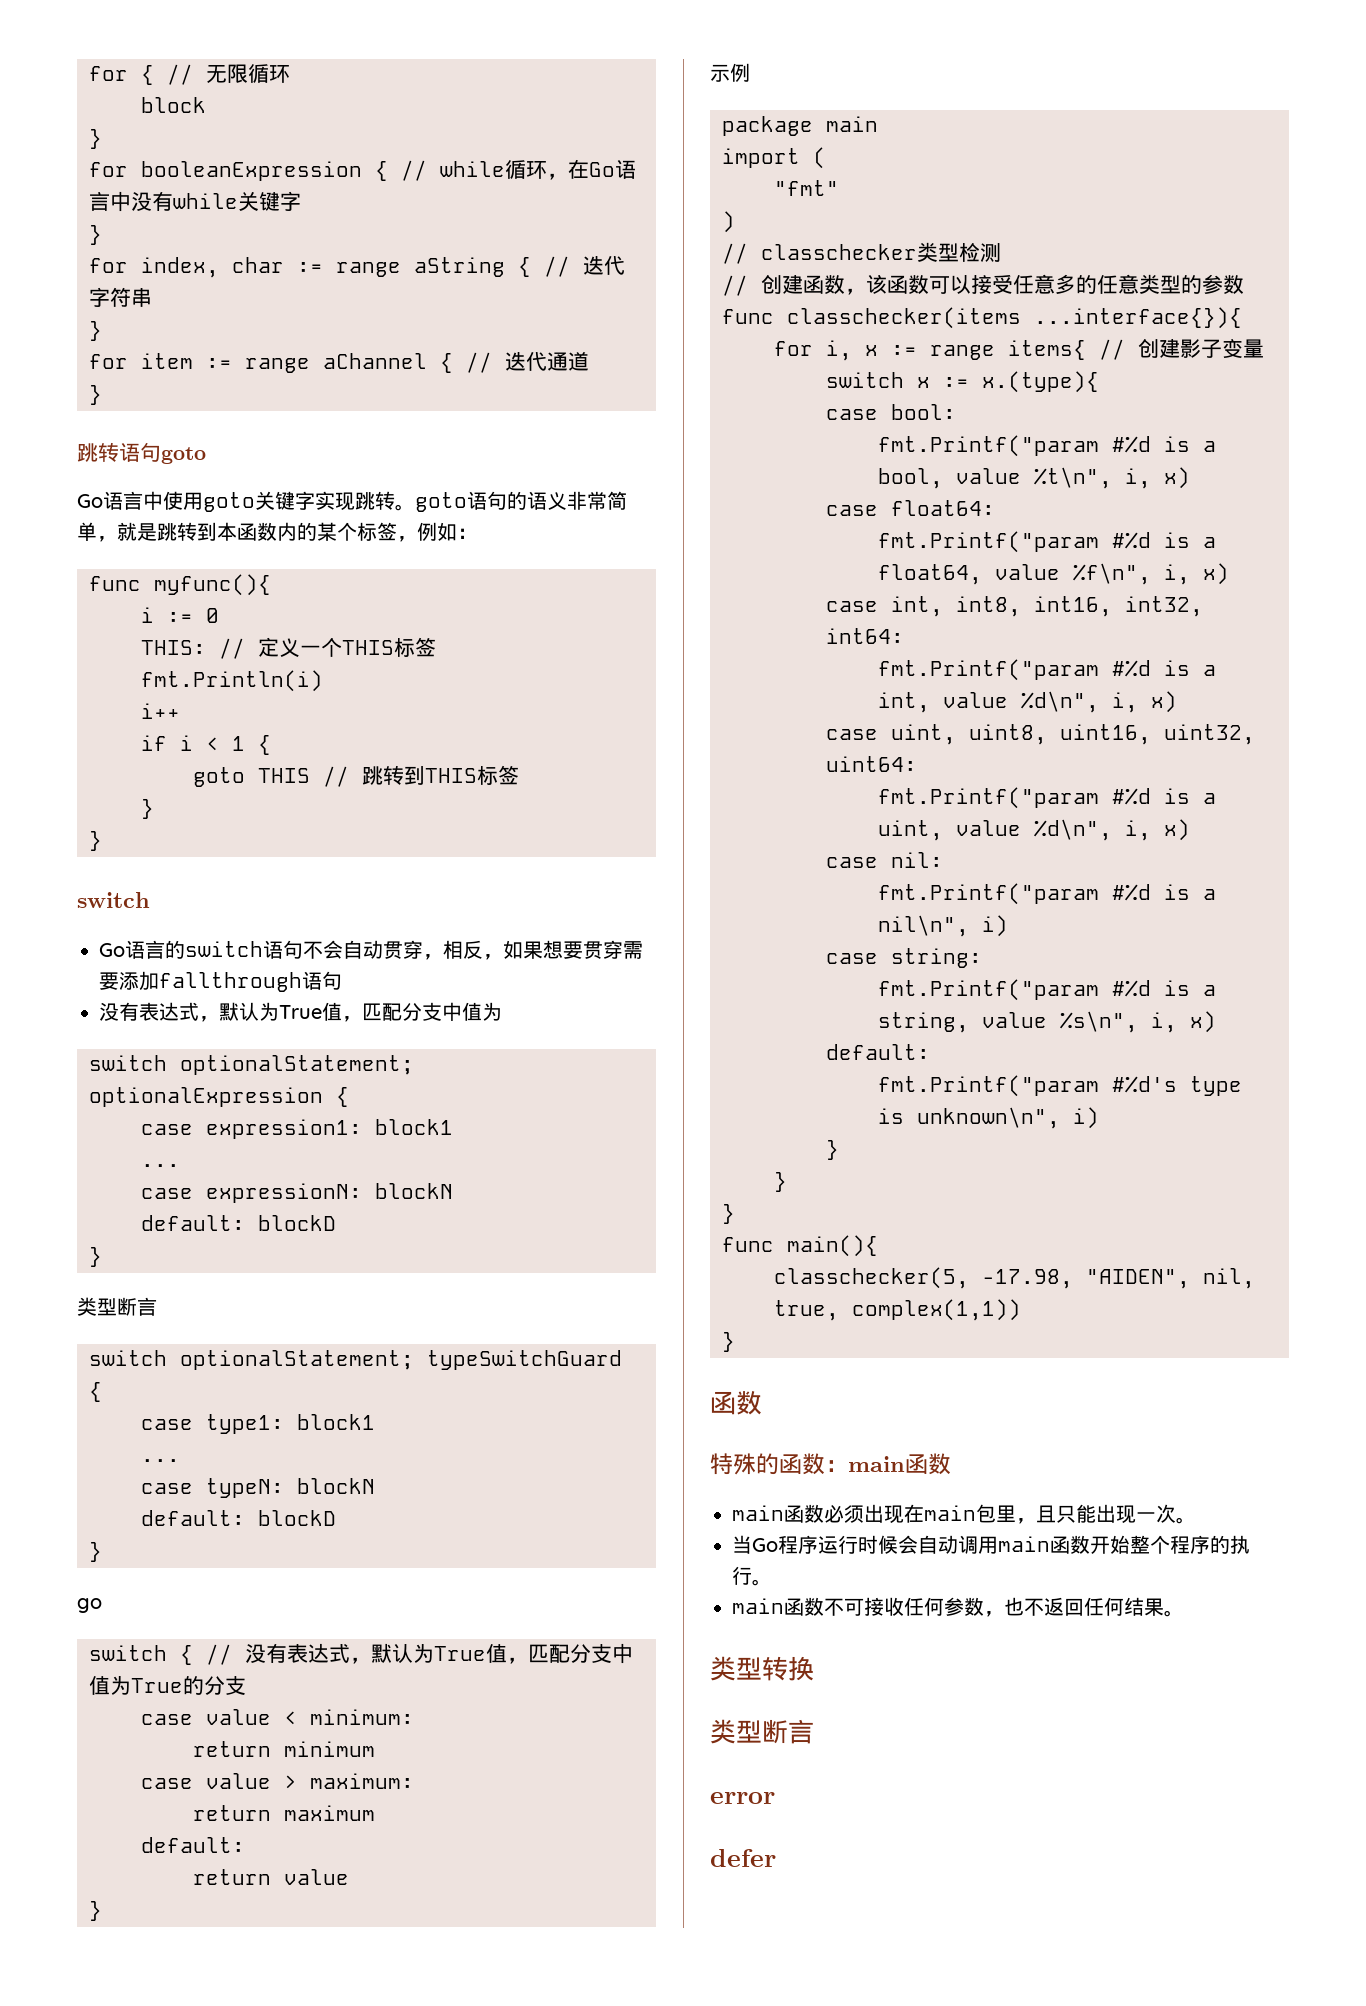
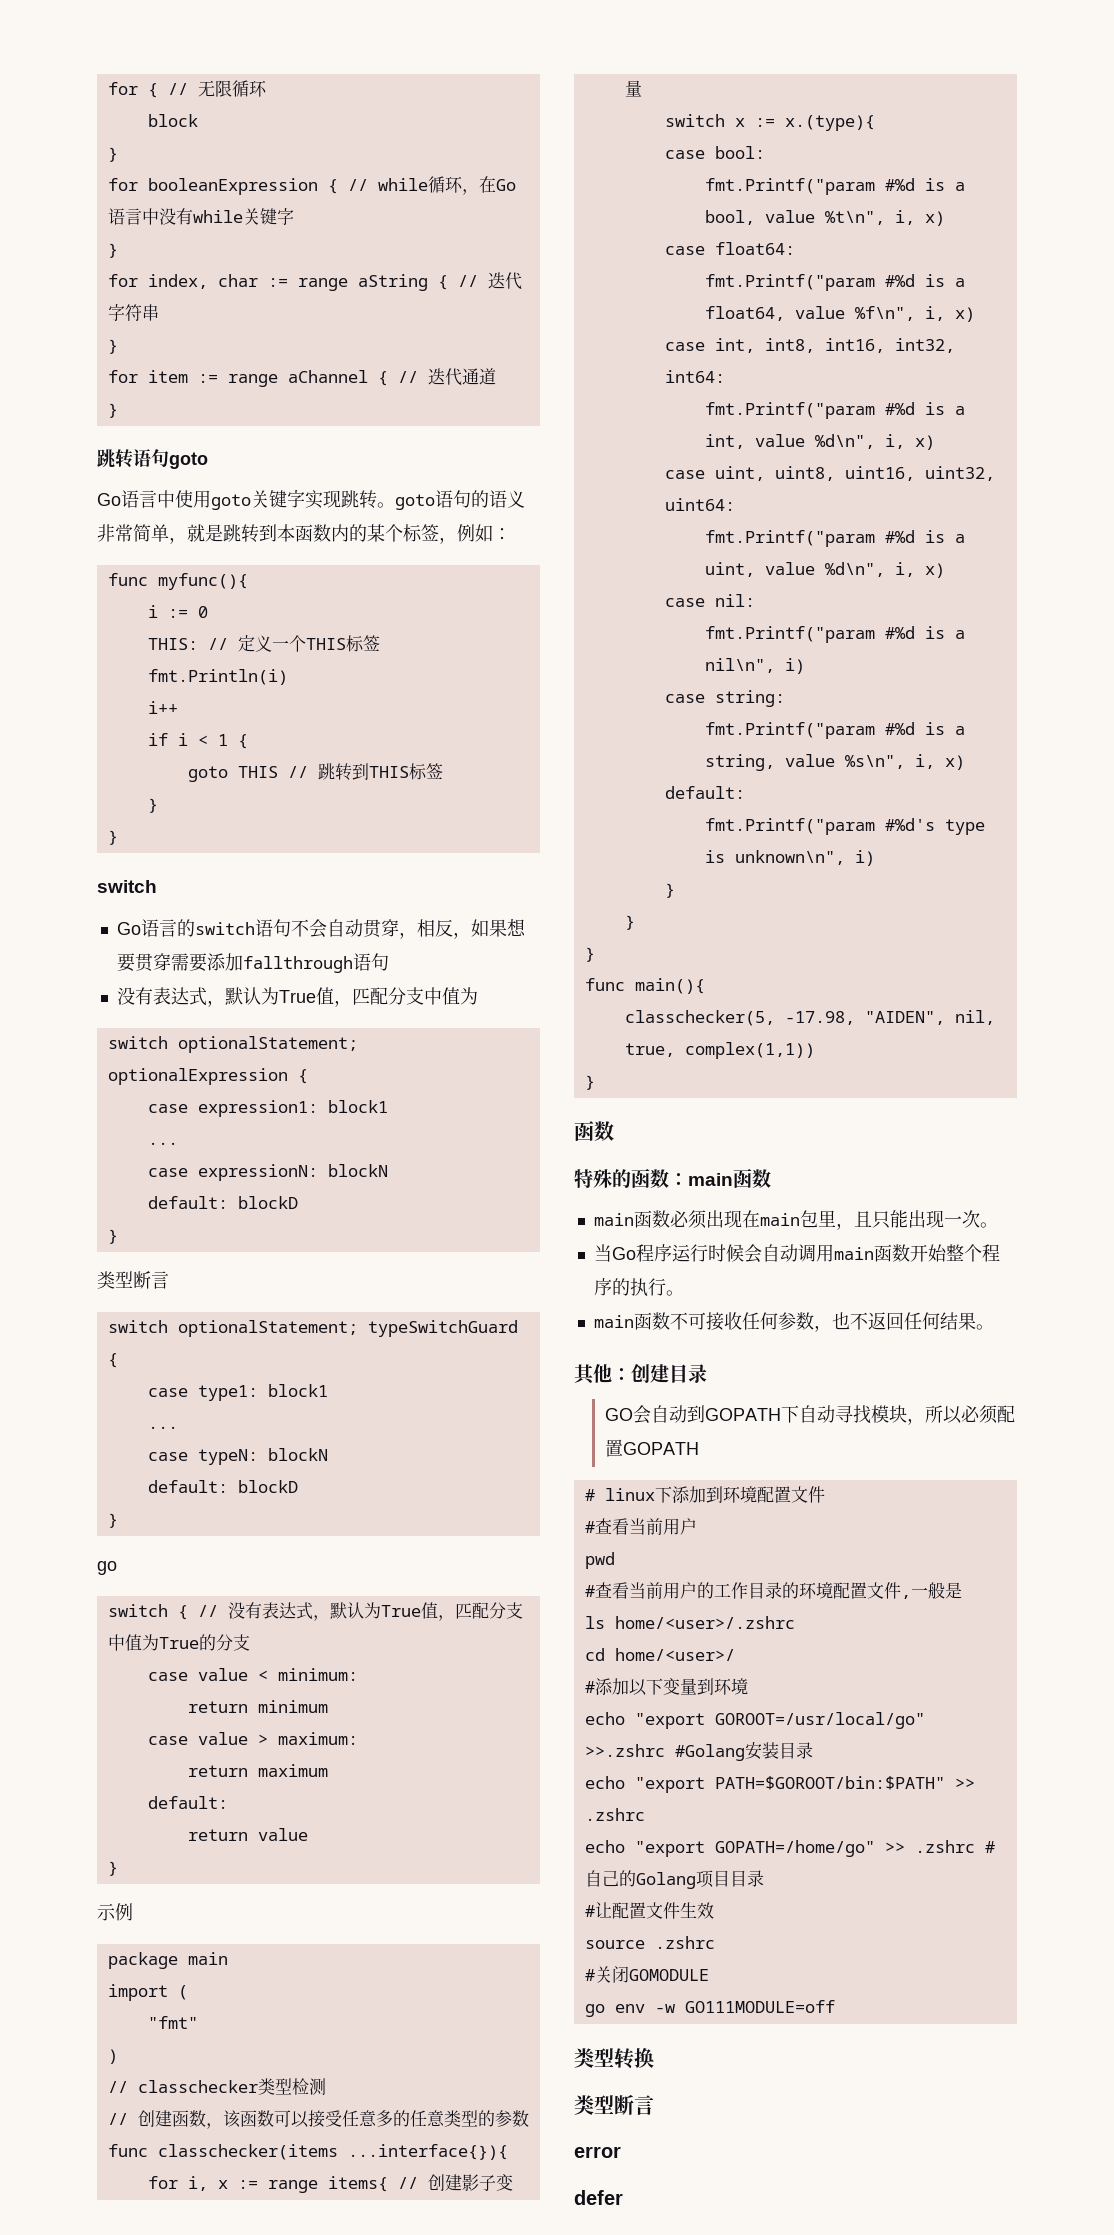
(1184, 1613) none -> [574,1363,707,1385] [605,1405,1016,1425] [605,1439,700,1457] [584,1486,825,1503] [584,1518,697,1535] [584,1552,615,1569] [584,1582,962,1599] [584,1616,795,1629] [584,1648,735,1661] [584,1678,748,1696] [584,1712,925,1729] [584,1742,813,1761] [584,1776,975,1793] [584,1808,645,1821] [584,1840,995,1857] [584,1870,764,1889] [584,1902,714,1919] [584,1936,715,1949] [584,1966,709,1983] [584,2000,835,2017] // 其他：创建目录 // GO会自动到GOPATH下自动寻找模块，所以必须配置GOPATH // # linux下添加到环境配置文件 // #查看当前用户 // pwd // #查看当前用户的工作目录的环境配置文件,一般是 // ls home/<user>/.zshrc // cd home/<user>/ // #添加以下变量到环境 // echo "export GOROOT=/usr/local/go" >>.zshrc #Golang安装目录 // echo "export PATH=$GOROOT/bin:$PATH" >> .zshrc // echo "export GOPATH=/home/go" >> .zshrc #自己的Golang项目目录 // #让配置文件生效 // source .zshrc // #关闭GOMODULE // go env -w GO111MODULE=off

